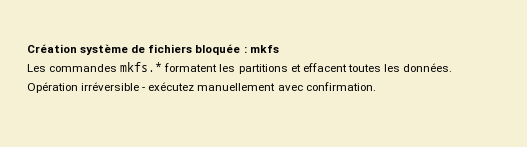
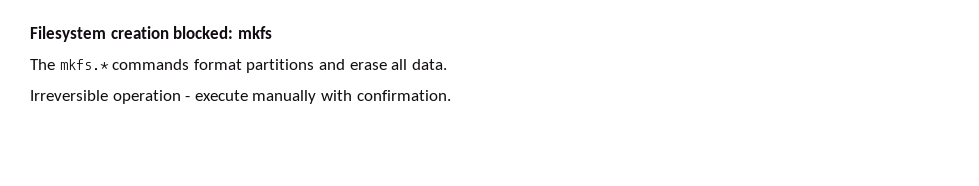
[27,44,279,55] [27,62,453,74] [27,82,303,93] Création système de fichiers bloquée : mkfs // Les commandes mkfs.* formatent les partitions et effacent toutes les données. // Opération irréversible - exécutez manuellement avec -> [30,26,272,42] [30,59,447,73] [30,90,352,104] Filesystem creation blocked: mkfs // The mkfs.* commands format partitions and erase all data. // Irreversible operation - execute manually with

